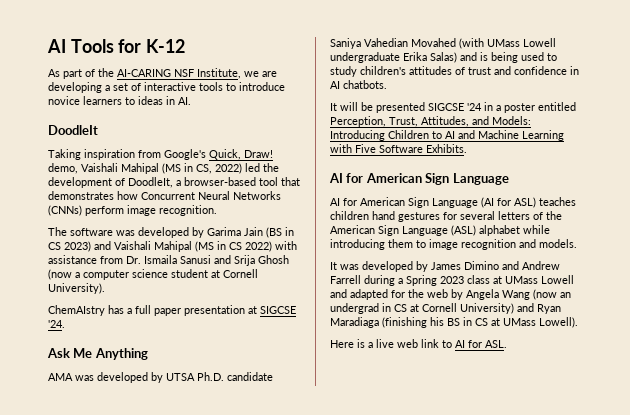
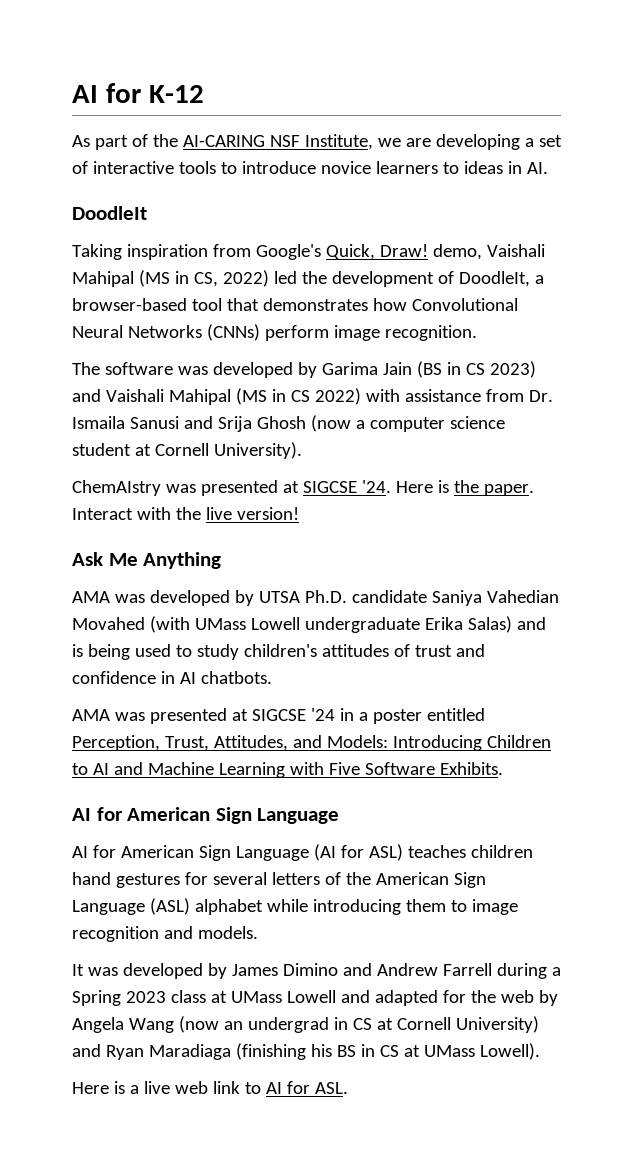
[47,39,114,53] AI Tools -> [72,85,98,103] AI
[141,192,195,200] Concurrent -> [411,298,518,311] Convolutional
[108,305,296,316] [48,320,65,328] has a full paper presentation at SIGCSE '24. -> [165,480,534,496] [72,507,299,520] was presented at SIGCSE '24. Here is the paper. Interact with the live version!
[330,102,425,113] It will be presented -> [72,708,248,724] AMA was presented at

